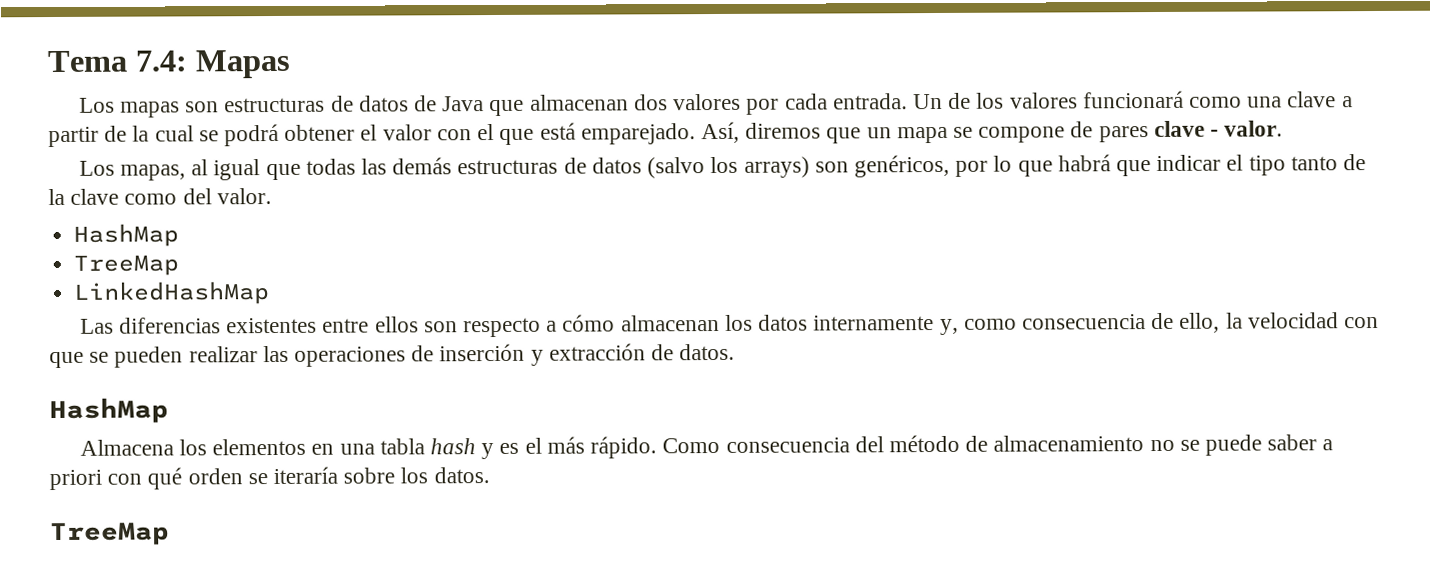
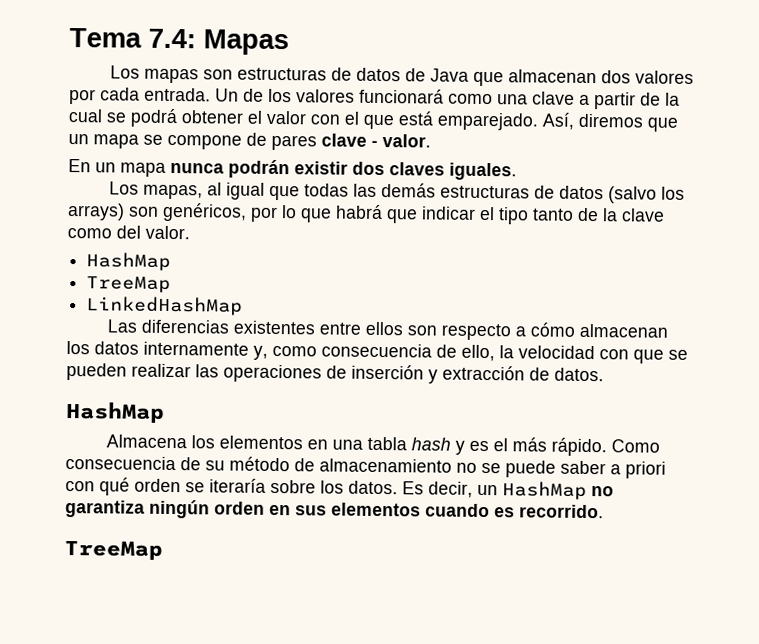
(1284, 128) none -> [68,159,517,181] // En un mapa nunca podrán existir dos claves iguales.
[854,436,884,453] del -> [180,457,225,471] de su
(490, 475) none -> [402,481,614,500] [65,499,604,519] Es decir, un HashMap no garantiza ningún orden en sus elementos cuando es recorrido.

